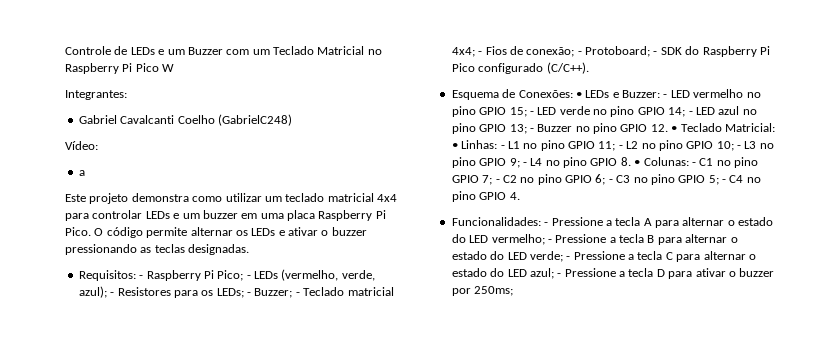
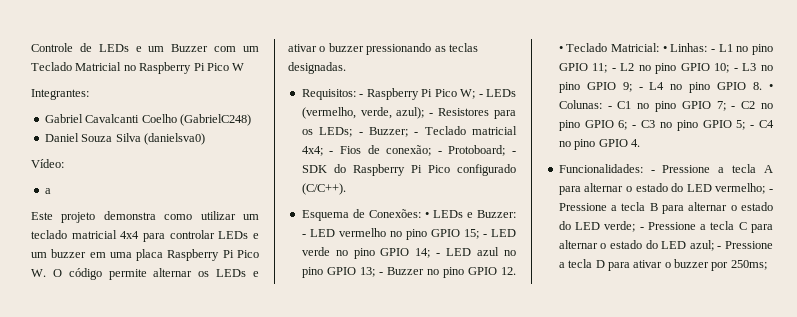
(292, 120) none -> [44,133,205,145] // Daniel Souza Silva (danielsva0)
[65,227,91,236] Pico. -> [237,250,259,258] [31,269,46,277] Pico W.
[217,270,244,281] Pico; -> [434,89,476,99] Pico W;

